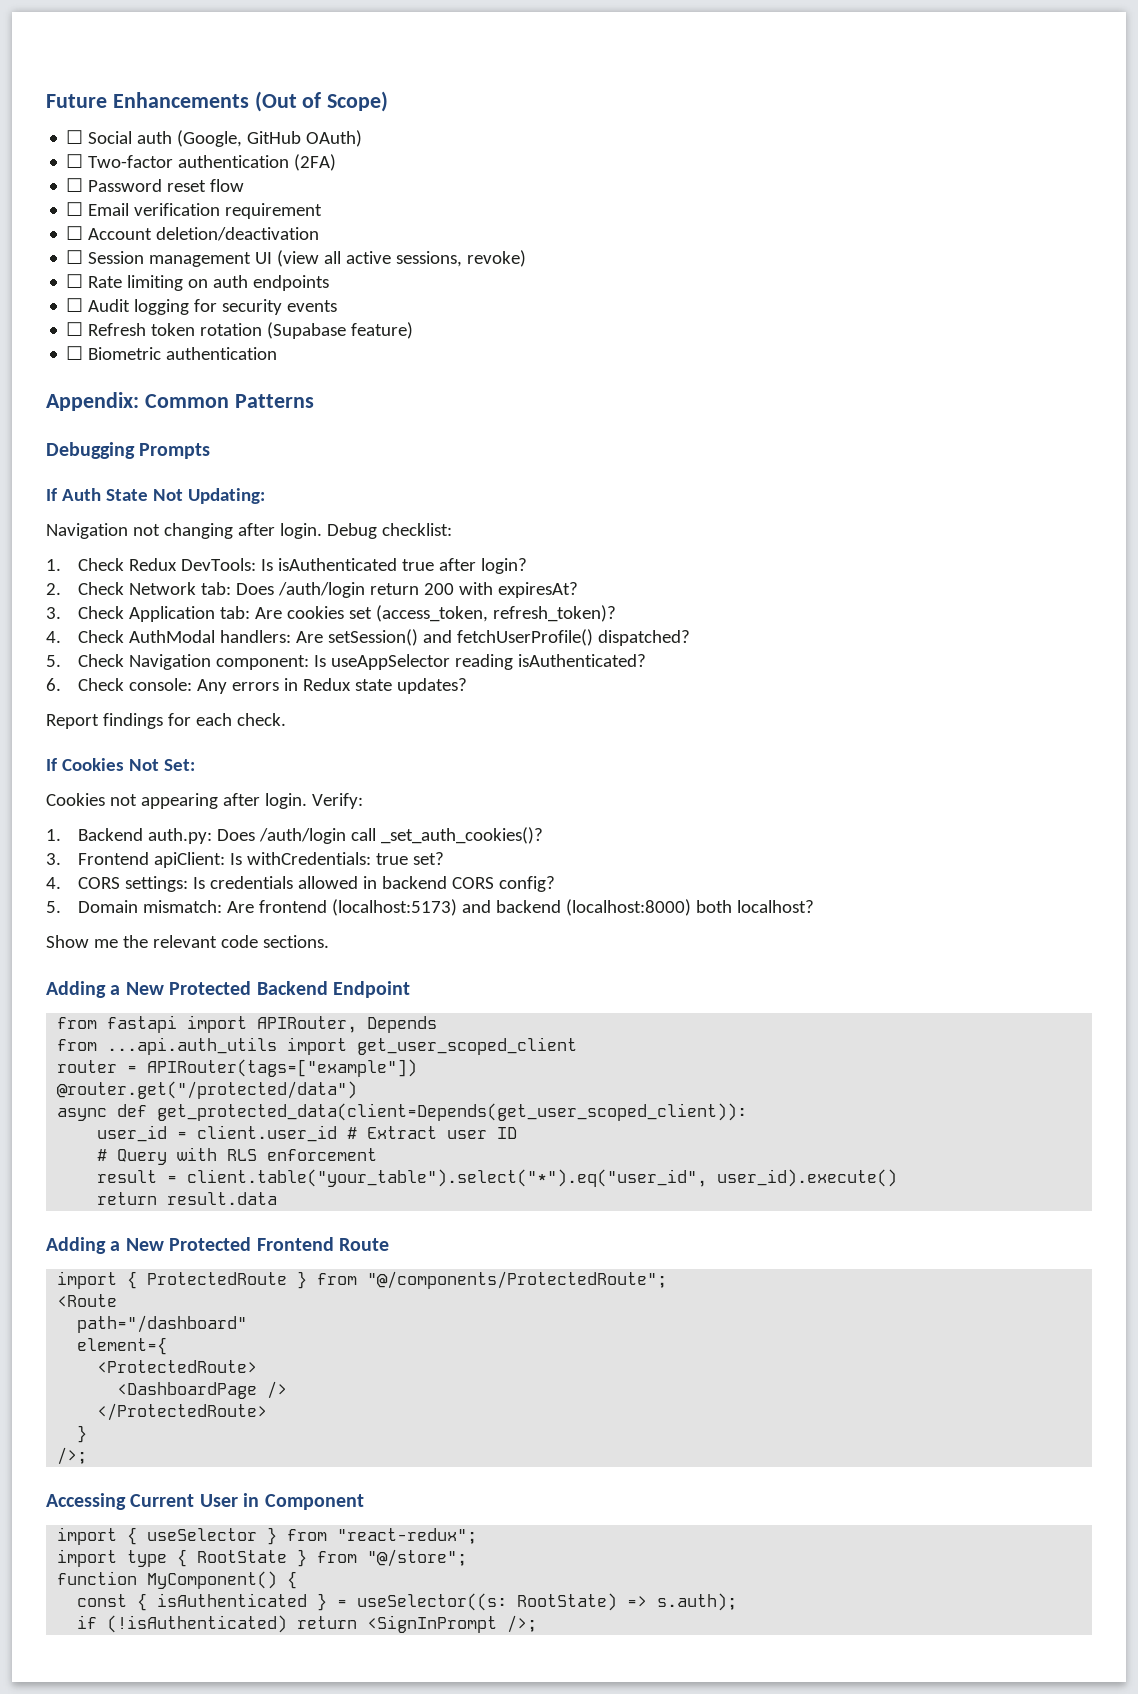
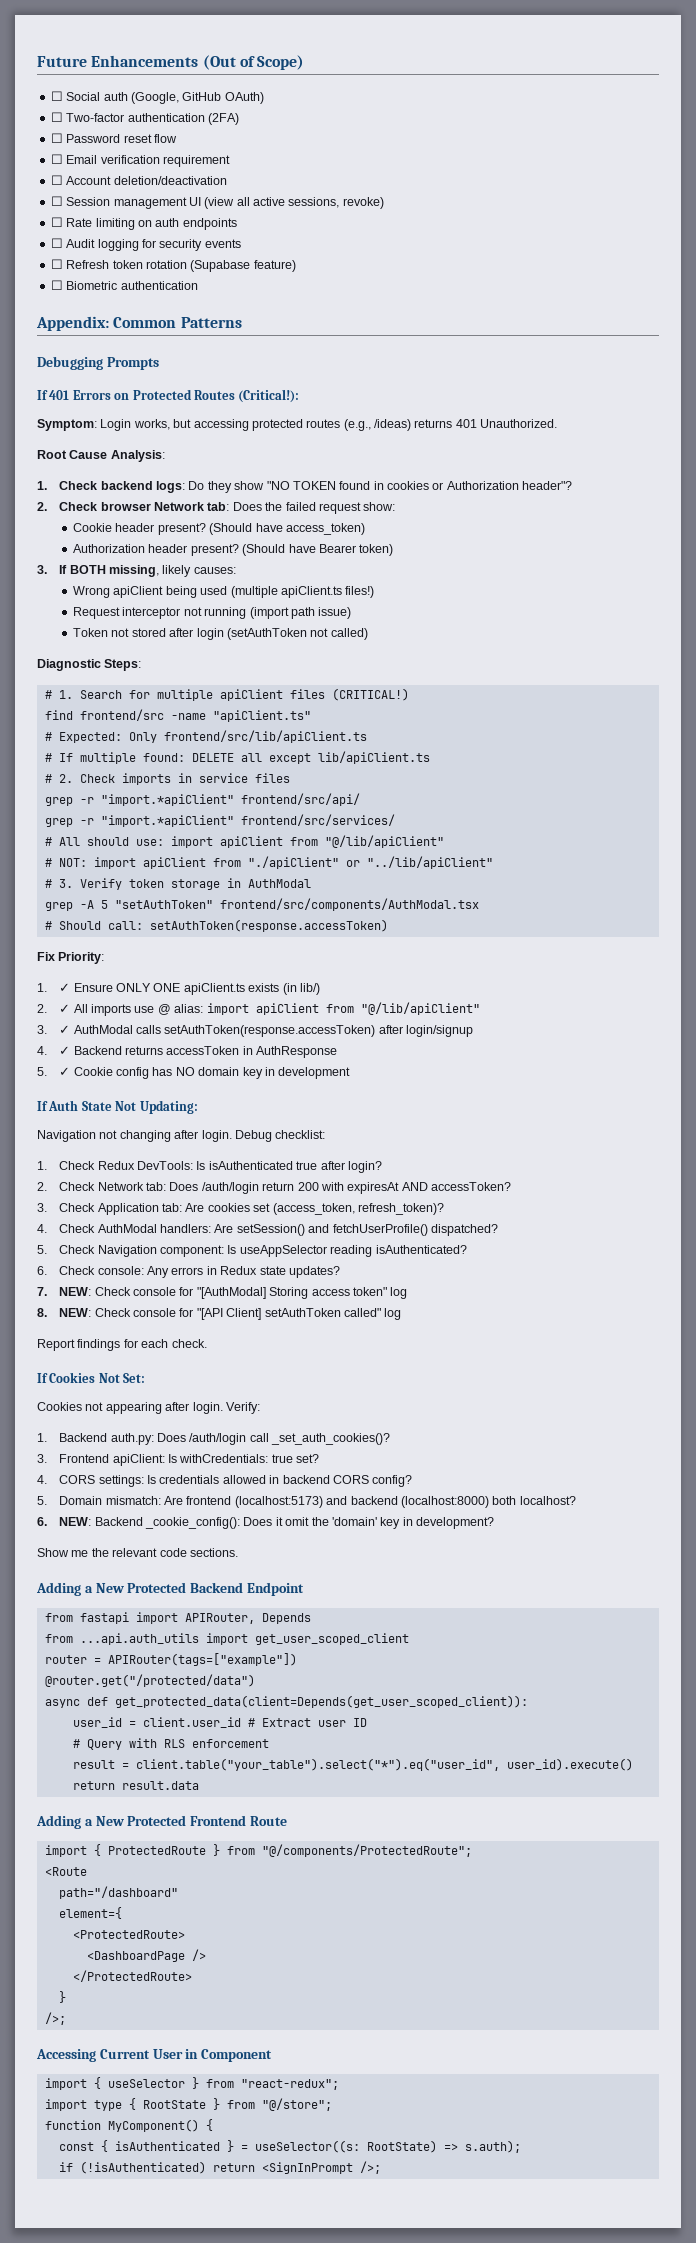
(211, 451) none -> [37,389,300,403] [37,419,558,431] [37,450,165,462] [37,481,573,493] [37,502,396,514] [73,523,365,535] [73,544,394,556] [37,565,236,577] [73,586,375,598] [73,607,352,619] [73,628,368,640] [37,659,142,671] [44,688,409,701] [44,709,311,722] [44,730,367,743] [44,751,430,764] [44,773,290,785] [44,793,360,806] [44,814,395,827] [44,835,444,848] [44,856,493,869] [44,878,311,890] [44,898,479,911] [44,919,388,932] [37,952,105,964] [37,983,320,995] [37,1002,480,1016] [37,1025,474,1037] [37,1046,338,1058] [37,1067,351,1079] // If 401 Errors on Protected Routes (Critical!): // Symptom: Login works, but accessing protected routes (e.g., /ideas) returns 401 Unauthorized. // Root Cause Analysis: // 1. Check backend logs: Do they show "NO TOKEN found in cookies or Authorization header"? // 2. Check browser Network tab: Does the failed request show: // Cookie header present? (Should have access_token) // Authorization header present? (Should have Bearer token) // 3. If BOTH missing, likely causes: // Wrong apiClient being used (multiple apiClient.ts files!) // Request interceptor not running (import path issue) // Token not stored after login (setAuthToken not called) // Diagnostic Steps: // # 1. Search for multiple apiClient files (CRITICAL!) // find frontend/src -name "apiClient.ts" // # Expected: Only frontend/src/lib/apiClient.ts // # If multiple found: DELETE all except lib/apiClient.ts // # 2. Check imports in service files // grep -r "import.*apiClient" frontend/src/api/ // grep -r "import.*apiClient" frontend/src/services/ // # All should use: import apiClient from "@/lib/apiClient" // # NOT: import apiClient from "./apiClient" or "../lib/apiClient" // # 3. Verify token storage in AuthModal // grep -A 5 "setAuthToken" frontend/src/components/AuthModal.tsx // # Should call: setAuthToken(response.accessToken) // Fix Priority: // 1. ✓ Ensure ONLY ONE apiClient.ts exists (in lib/) // 2. ✓ All imports use @ alias: import apiClient from "@/lib/apiClient" // 3. ✓ AuthModal calls setAuthToken(response.accessToken) after login/signup // 4. ✓ Backend returns accessToken in AuthResponse // 5. ✓ Cookie config has NO domain key in development
[497,582,578,598] expiresAt? -> [347,1182,512,1194] expiresAt AND accessToken?
(467, 686) none -> [37,1287,408,1299] [37,1308,402,1320] // 7. NEW: Check console for "[AuthModal] Storing access token" log // 8. NEW: Check console for "[API Client] setAuthToken called" log
(814, 906) none -> [37,1517,495,1529] // 6. NEW: Backend _cookie_config(): Does it omit the 'domain' key in development?

